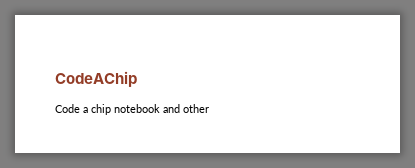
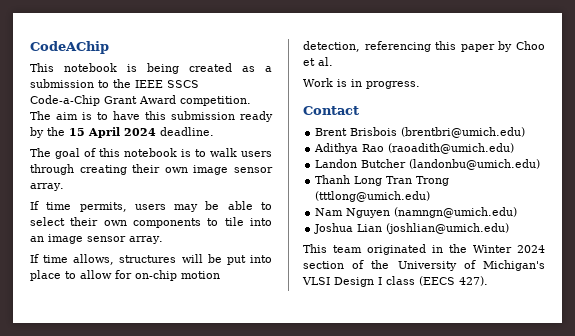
[55,104,209,115] Code a chip notebook and other -> [30,63,272,74] [30,79,199,88] [30,95,251,106] [30,111,273,122] [30,127,214,138] [30,148,272,159] [30,164,273,175] [30,183,64,191] [30,201,272,212] [30,217,272,228] [30,234,163,244] [30,254,272,265] [30,270,220,281] [303,41,545,52] [303,57,333,66] [303,78,420,89] [303,106,359,115] [315,127,526,138] [314,143,515,154] [315,159,541,170] [315,175,450,186] [315,191,431,202] [315,207,518,218] [314,223,510,234] [303,244,545,255] [303,260,545,271] [302,276,488,287] This notebook is being created as a submission to the IEEE SSCS Code-a-Chip Grant Award competition. The aim is to have this submission ready by the 15 April 2024 deadline. // The goal of this notebook is to walk users through creating their own image sensor array. // If time permits, users may be able to select their own components to tile into an image sensor array. // If time allows, structures will be put into place to allow for on-chip motion detection, referencing this paper by Choo et al. // Work is in progress. // Contact // Brent Brisbois (brentbri@umich.edu) // Adithya Rao (raoadith@umich.edu) // Landon Butcher (landonbu@umich.edu) // Thanh Long Tran Trong (tttlong@umich.edu) // Nam Nguyen (namngn@umich.edu) // Joshua Lian (joshlian@umich.edu) // This team originated in the Winter 2024 section of the University of Michigan's VLSI Design I class (EECS 427).

